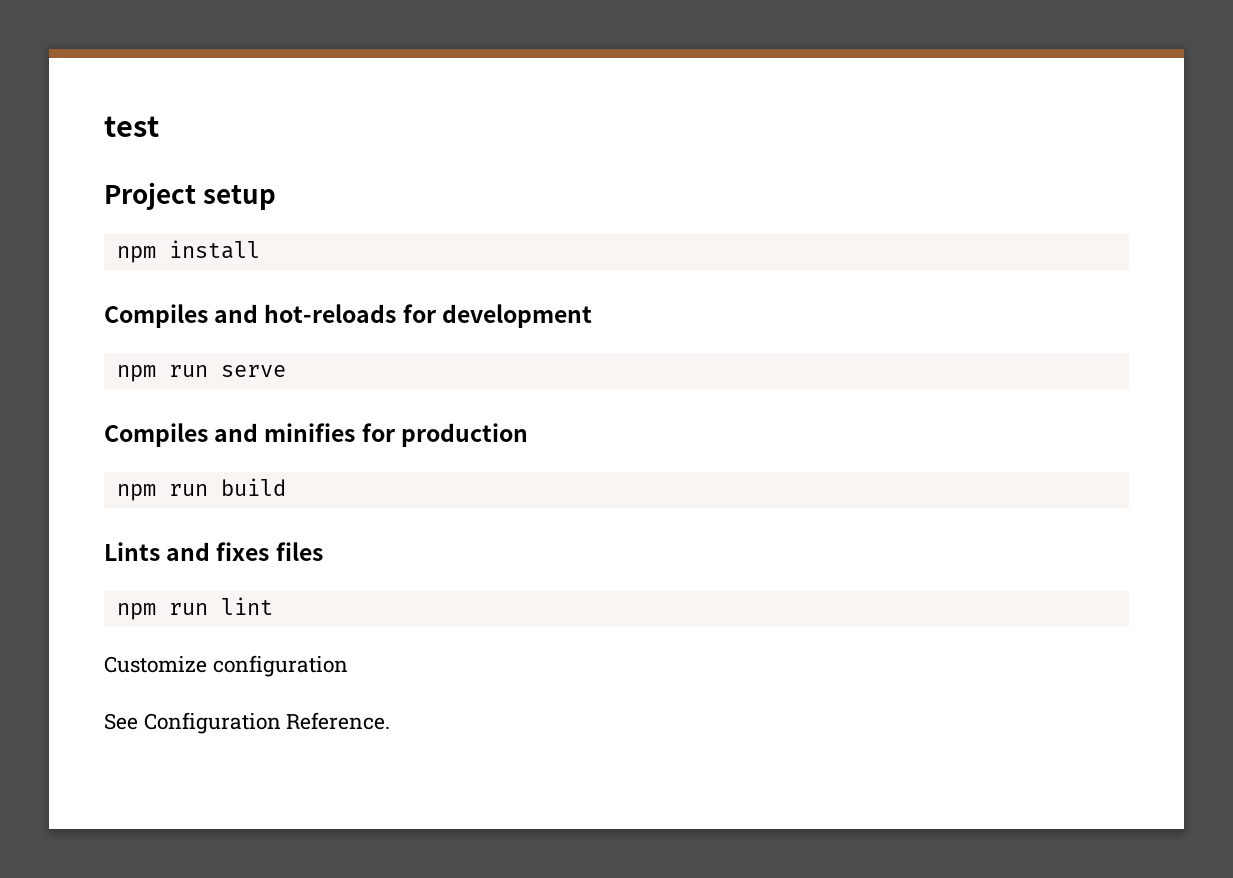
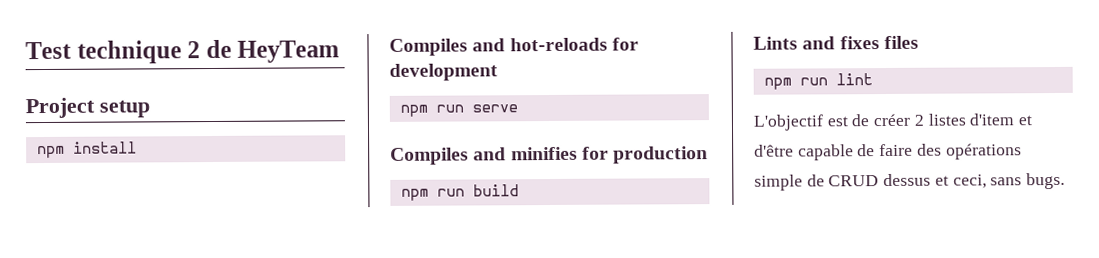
[104,116,159,137] test -> [25,39,340,64] Test technique 2 de HeyTeam
[104,655,348,677] [104,712,391,734] Customize configuration // See Configuration Reference. -> [753,113,1033,131] [754,143,1022,161] [754,172,1066,191] L'objectif est de créer 2 listes d'item et d'être capable de faire des opérations simple de CRUD dessus et ceci, sans bugs.

